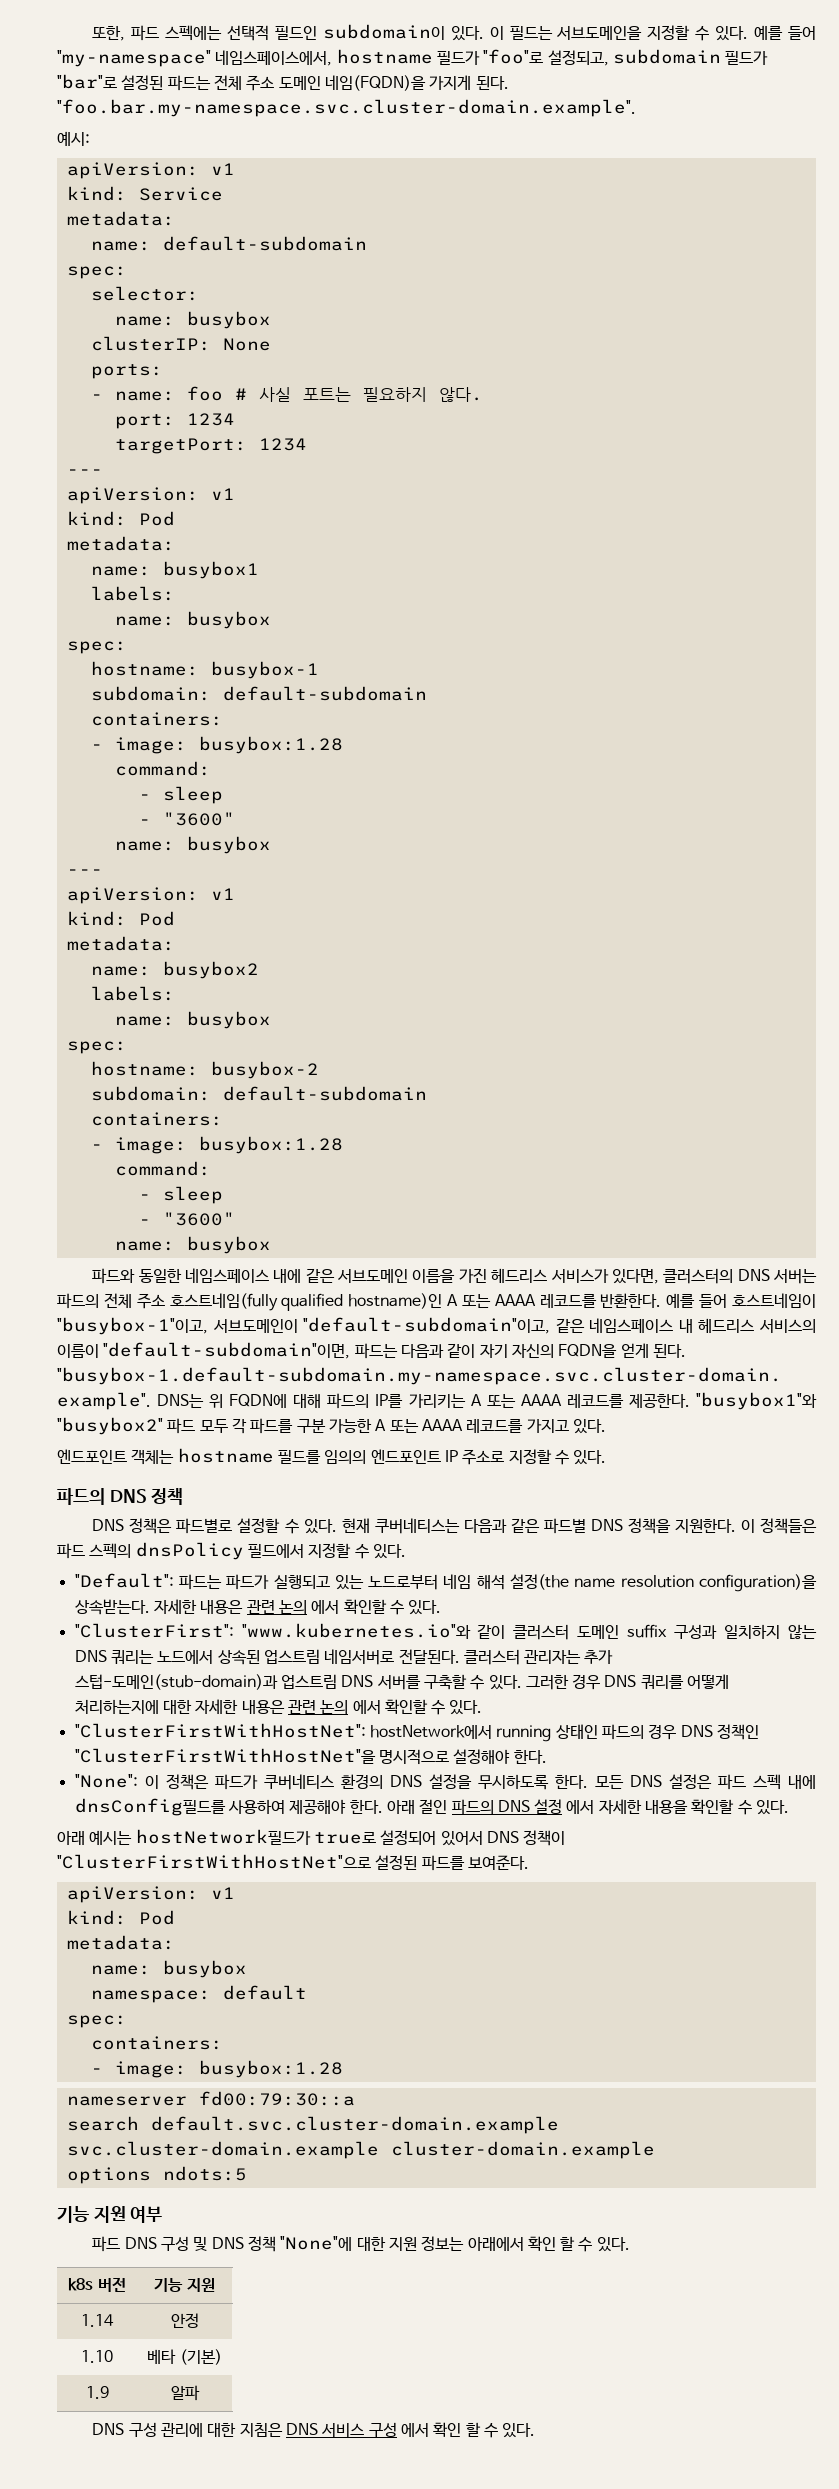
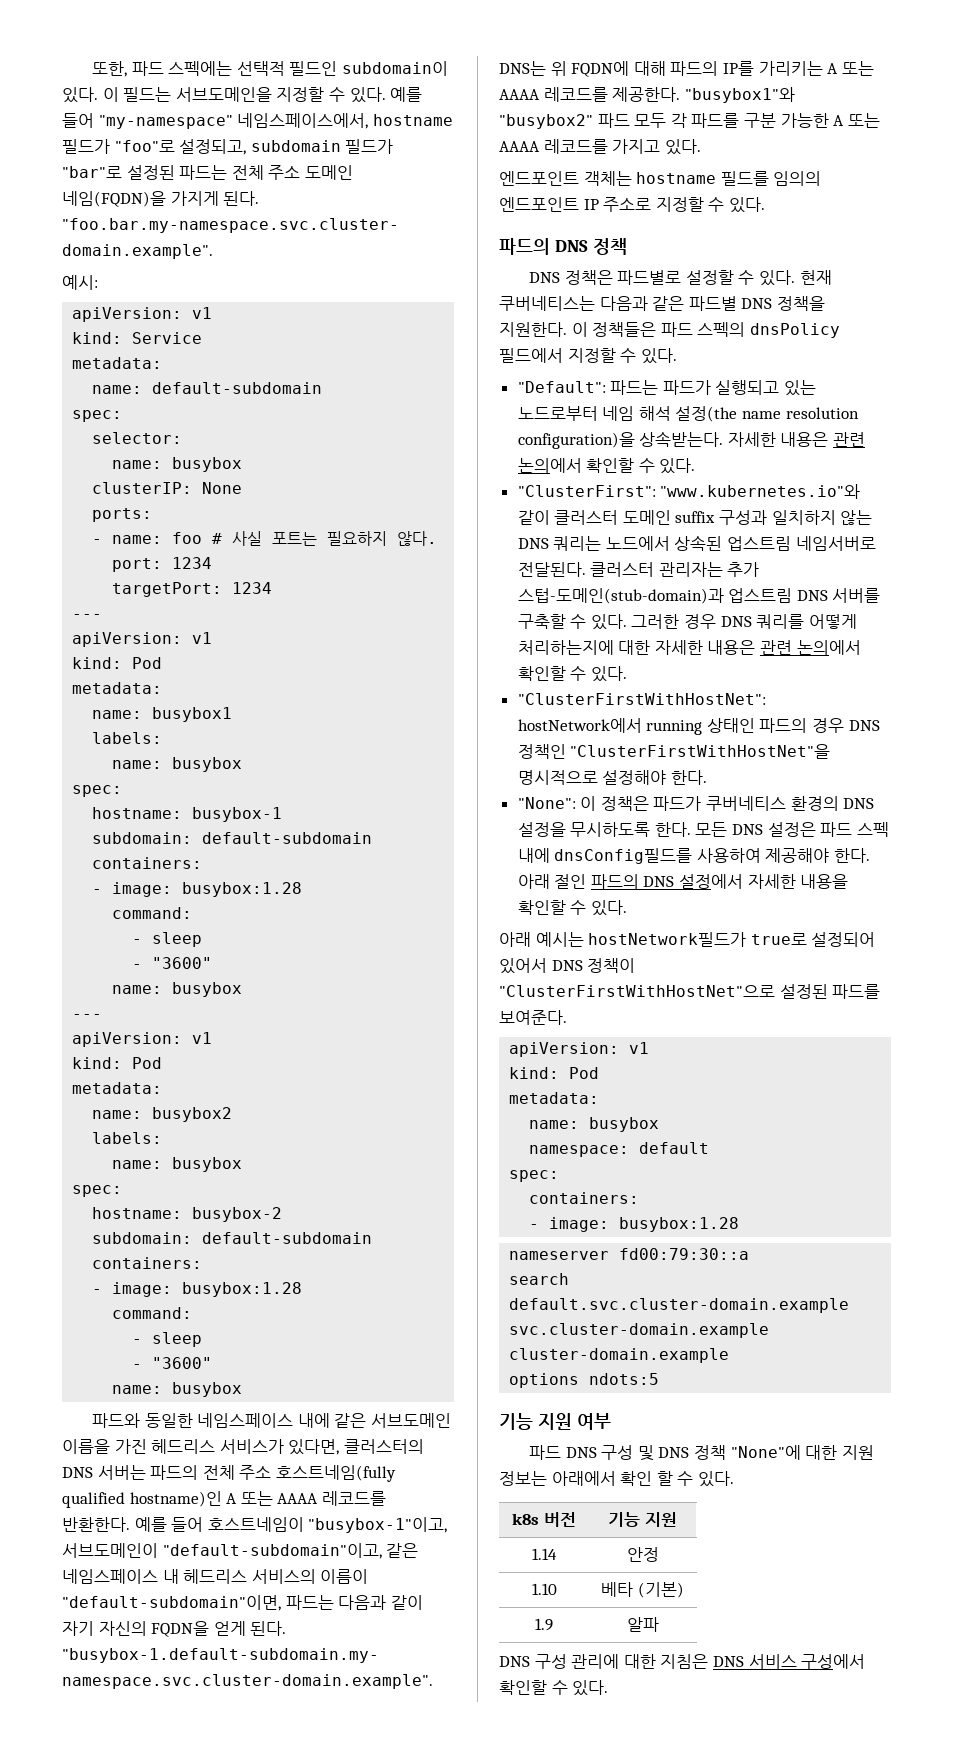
[278,1600,340,1614] 논의 에서 -> [517,458,582,473] 논의에서
[320,1700,381,1714] 논의 에서 -> [796,640,861,655] 논의에서
[534,1799,595,1814] 설정 에서 -> [679,874,744,889] 설정에서
[368,2422,481,2437] 구성 에서 확인 할 -> [801,1654,866,1669] [499,1680,547,1695] 구성에서 확인할

